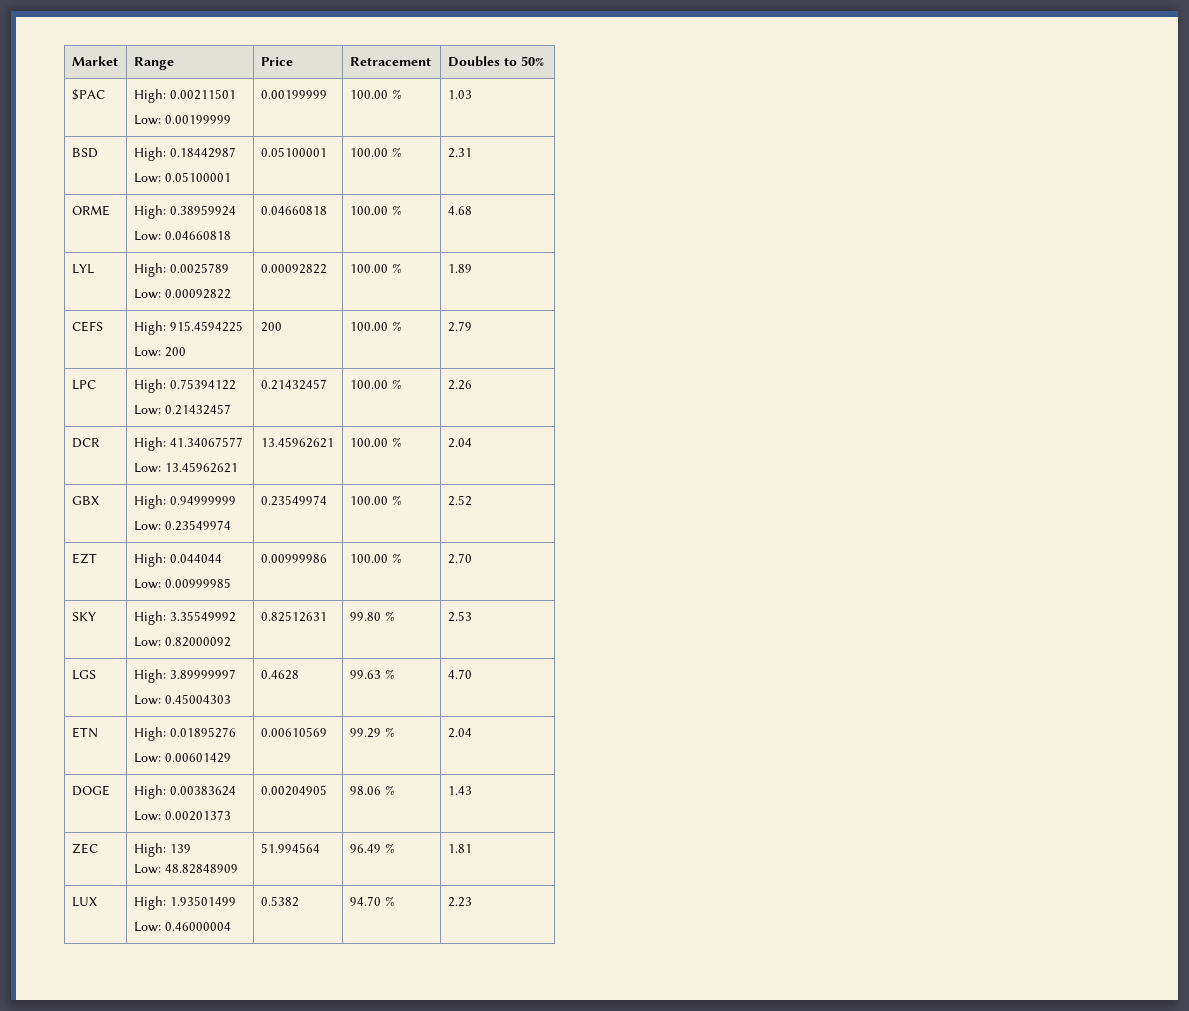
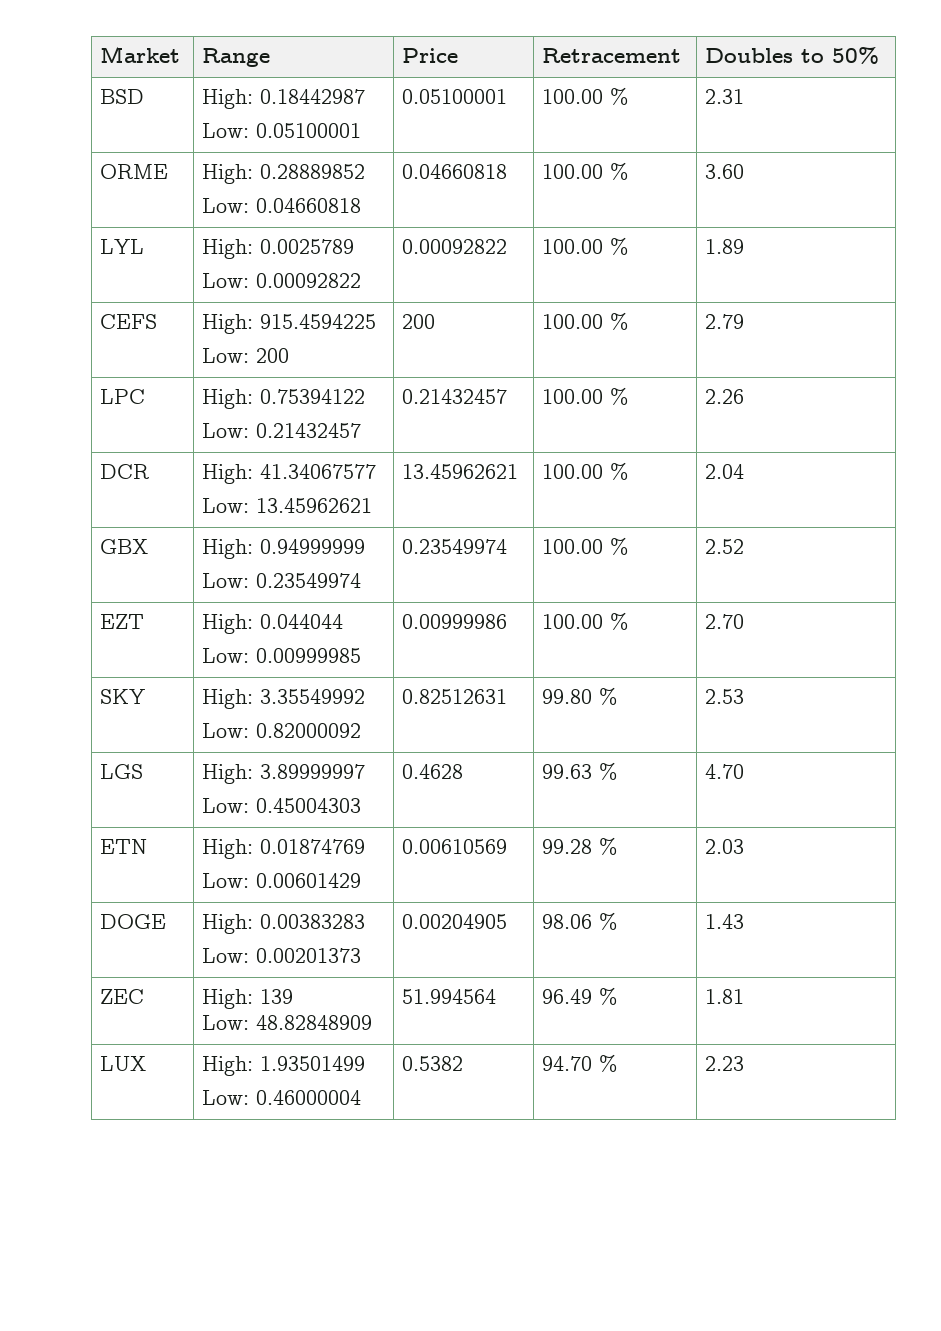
[71,89,105,101] [133,89,236,103] [133,115,231,125] [260,90,327,99] [349,89,402,99] [447,90,472,99] // $PAC | High: 0.00211501 // Low: 0.00199999 | 0.00199999 | 100.00 % | 1.03 -> (880, 55) none
[169,205,236,216] 0.38959924 -> [260,164,366,179] 0.28889852
[447,206,472,215] 4.68 -> [705,164,745,179] 3.60
[169,727,236,738] 0.01895276 -> [260,839,366,854] 0.01874769
[349,727,395,738] [447,728,472,738] 99.29 % | 2.04 -> [542,837,618,855] [705,839,745,854] 99.28 % | 2.03
[169,786,236,796] 0.00383624 -> [260,914,366,929] 0.00383283

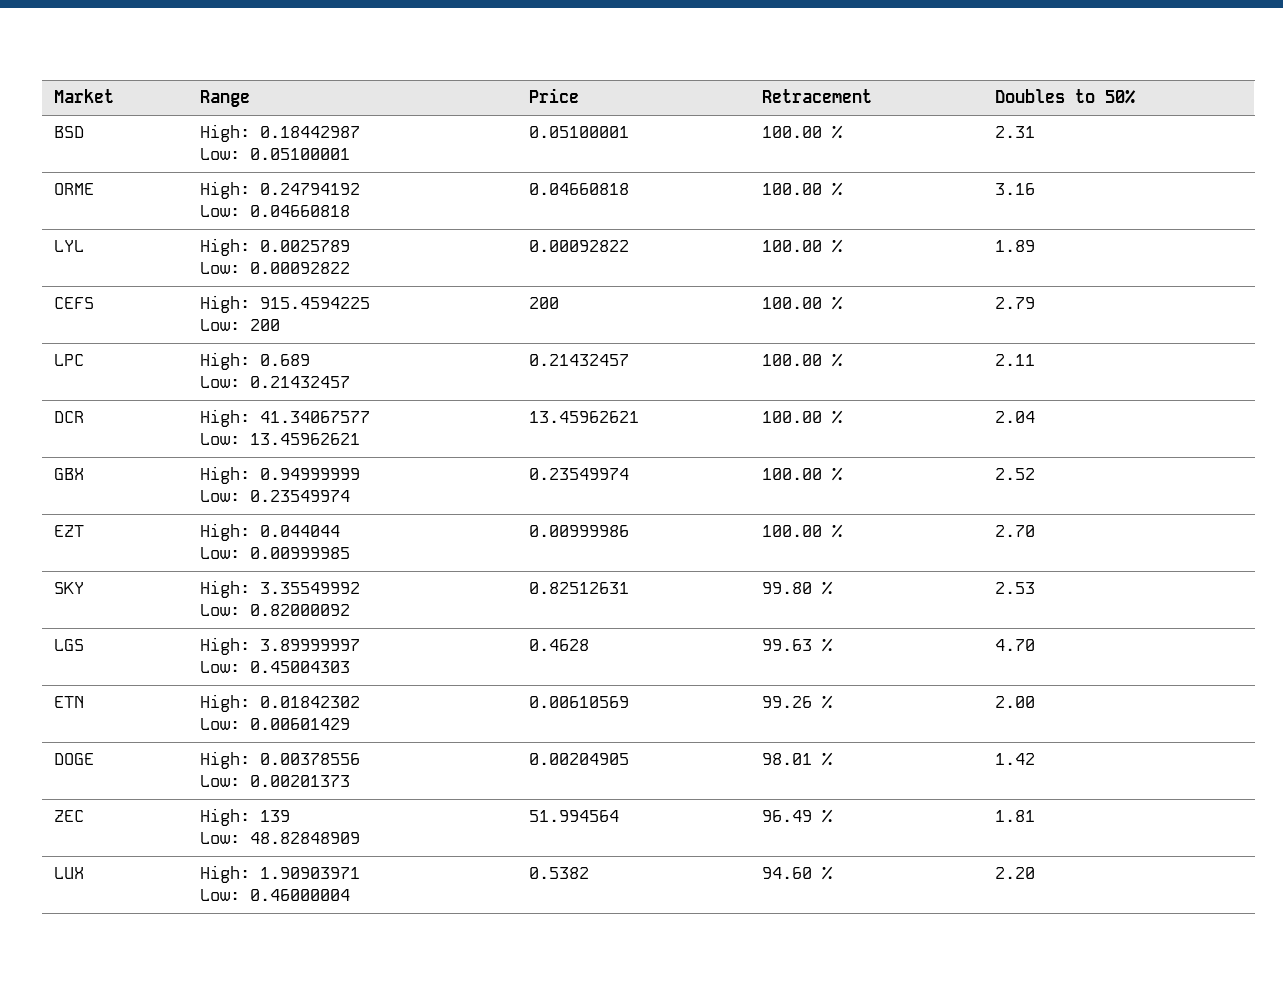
[260,164,366,179] 0.28889852 -> [259,183,360,195] 0.24794192
[705,164,745,179] 3.60 -> [994,183,1035,195] 3.16
[260,389,366,404] 0.75394122 -> [259,354,310,366] 0.689
[705,389,745,404] 2.26 -> [994,354,1035,366] 2.11
[260,839,366,854] 0.01874769 -> [259,696,360,708] 0.01842302
[542,837,618,855] [705,839,745,854] 99.28 % | 2.03 -> [761,695,833,709] [994,696,1035,708] 99.26 % | 2.00
[260,914,366,929] 0.00383283 -> [259,753,360,765] 0.00378556
[542,912,618,930] [705,914,745,929] 98.06 % | 1.43 -> [761,752,833,766] [994,753,1035,765] 98.01 % | 1.42
[260,1056,366,1071] 1.93501499 -> [259,867,360,879] 1.90903971
[542,1054,618,1072] [705,1056,745,1071] 94.70 % | 2.23 -> [761,866,833,880] [994,867,1035,879] 94.60 % | 2.20

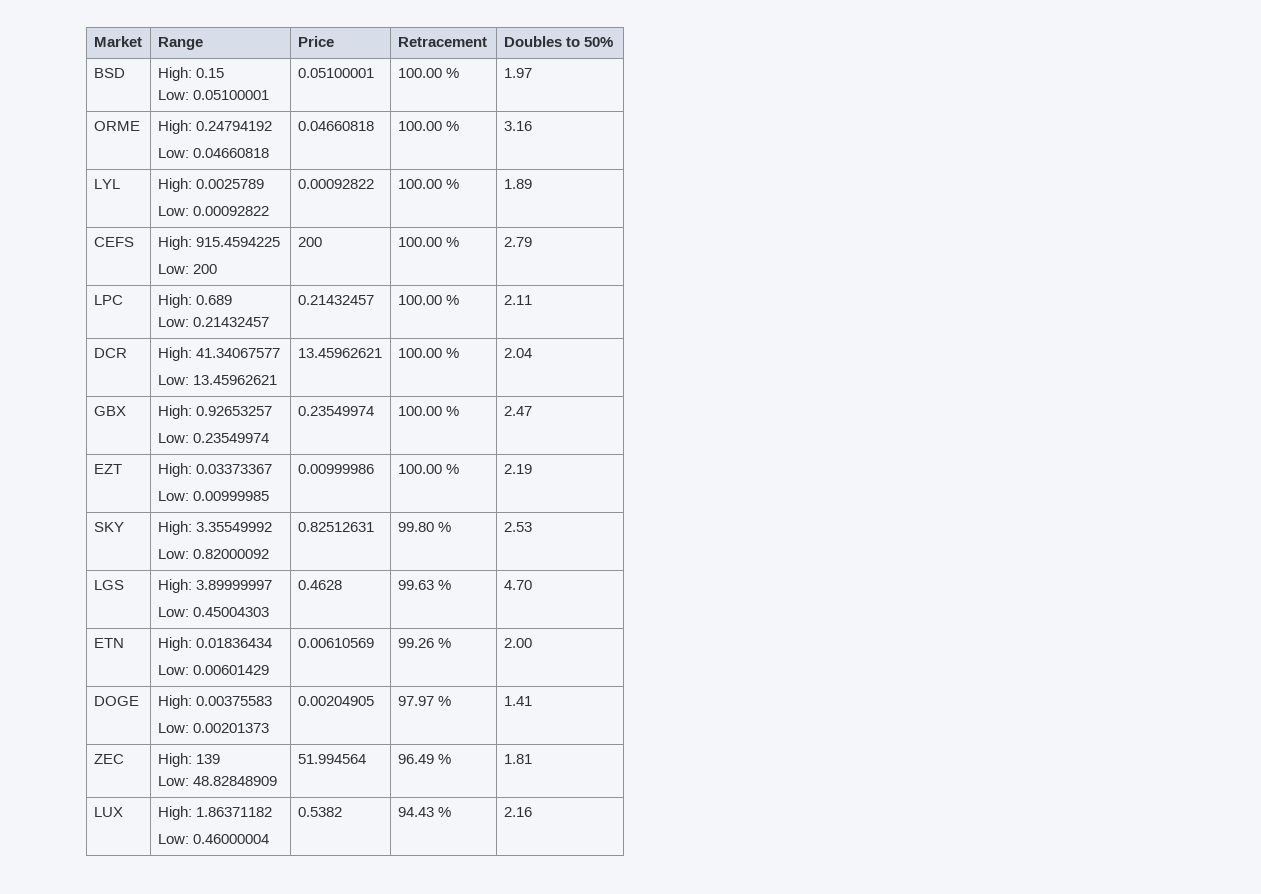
[259,126,360,138] 0.18442987 -> [195,68,224,78] 0.15
[994,126,1035,138] 2.31 -> [503,68,532,78] 1.97
[259,468,360,480] 0.94999999 -> [195,406,272,416] 0.92653257
[994,468,1035,480] 2.52 -> [503,406,532,416] 2.47
[259,525,340,537] 0.044044 -> [195,464,272,474] 0.03373367
[994,525,1035,537] 2.70 -> [503,464,532,474] 2.19
[259,696,360,708] 0.01842302 -> [195,638,272,648] 0.01836434
[259,753,360,765] 0.00378556 -> [195,696,272,706] 0.00375583
[761,752,833,766] [994,753,1035,765] 98.01 % | 1.42 -> [397,696,451,706] [503,696,532,706] 97.97 % | 1.41
[259,867,360,879] 1.90903971 -> [195,807,272,817] 1.86371182
[761,866,833,880] [994,867,1035,879] 94.60 % | 2.20 -> [397,807,451,817] [503,807,532,817] 94.43 % | 2.16

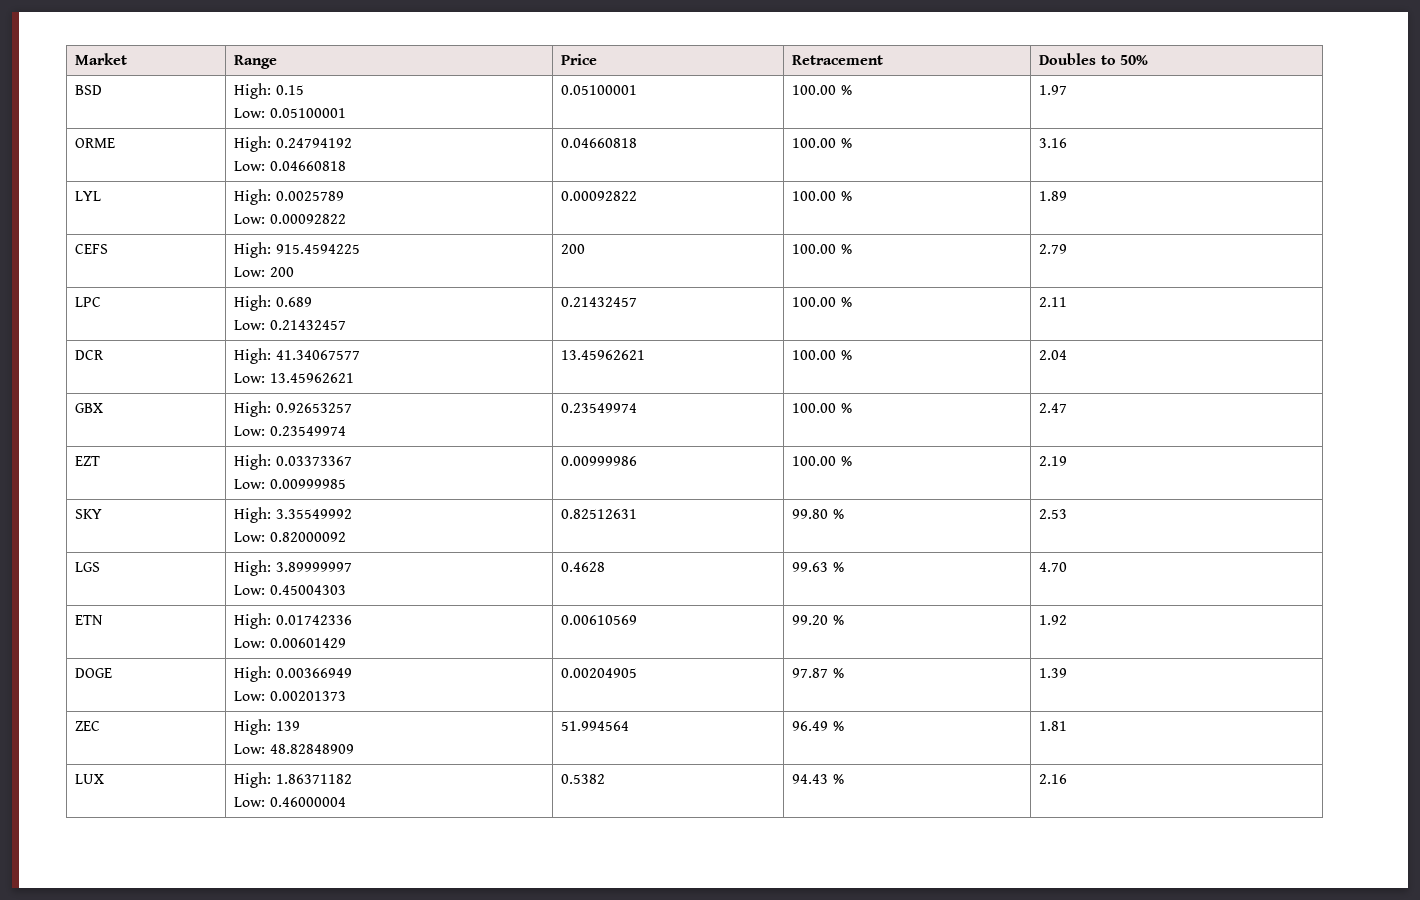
[195,638,272,648] 0.01836434 -> [275,615,352,625] 0.01742336
[397,638,451,648] [503,638,532,648] 99.26 % | 2.00 -> [792,615,844,625] [1039,615,1068,625] 99.20 % | 1.92
[195,696,272,706] 0.00375583 -> [275,668,352,678] 0.00366949
[397,696,451,706] [503,696,532,706] 97.97 % | 1.41 -> [792,668,844,678] [1039,668,1068,678] 97.87 % | 1.39

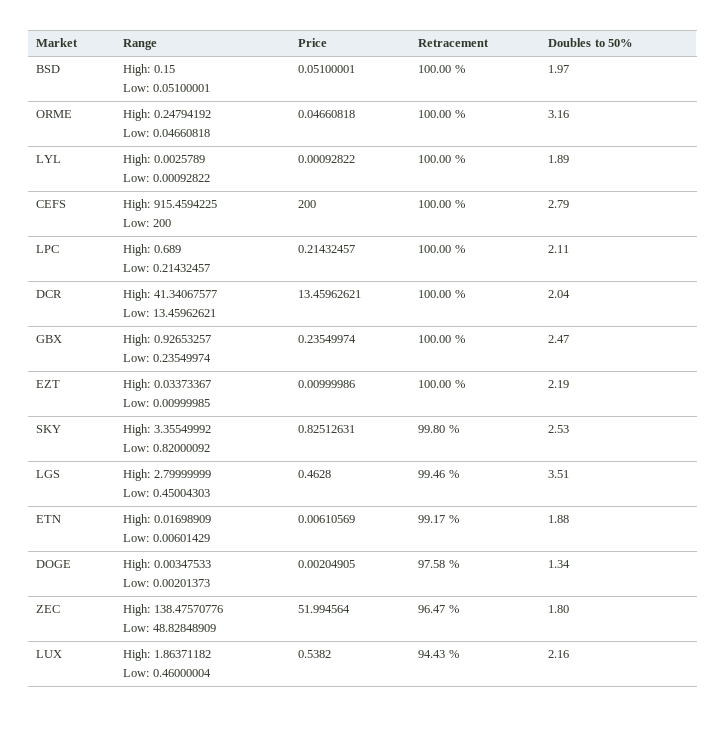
[275,562,352,572] 3.89999997 -> [153,470,211,478] 2.79999999
[792,562,844,572] [1039,562,1068,572] 99.63 % | 4.70 -> [418,470,459,478] [548,470,570,478] 99.46 % | 3.51
[275,615,352,625] 0.01742336 -> [153,515,211,523] 0.01698909
[792,615,844,625] [1039,615,1068,625] 99.20 % | 1.92 -> [418,515,459,523] [548,515,570,523] 99.17 % | 1.88
[275,668,352,678] 0.00366949 -> [153,560,211,568] 0.00347533
[792,668,844,678] [1039,668,1068,678] 97.87 % | 1.39 -> [418,560,459,568] [548,560,571,568] 97.58 % | 1.34
[275,721,300,731] 139 -> [153,605,223,613] 138.47570776
[792,721,844,731] [1039,721,1068,731] 96.49 % | 1.81 -> [418,605,459,613] [548,605,570,613] 96.47 % | 1.80

